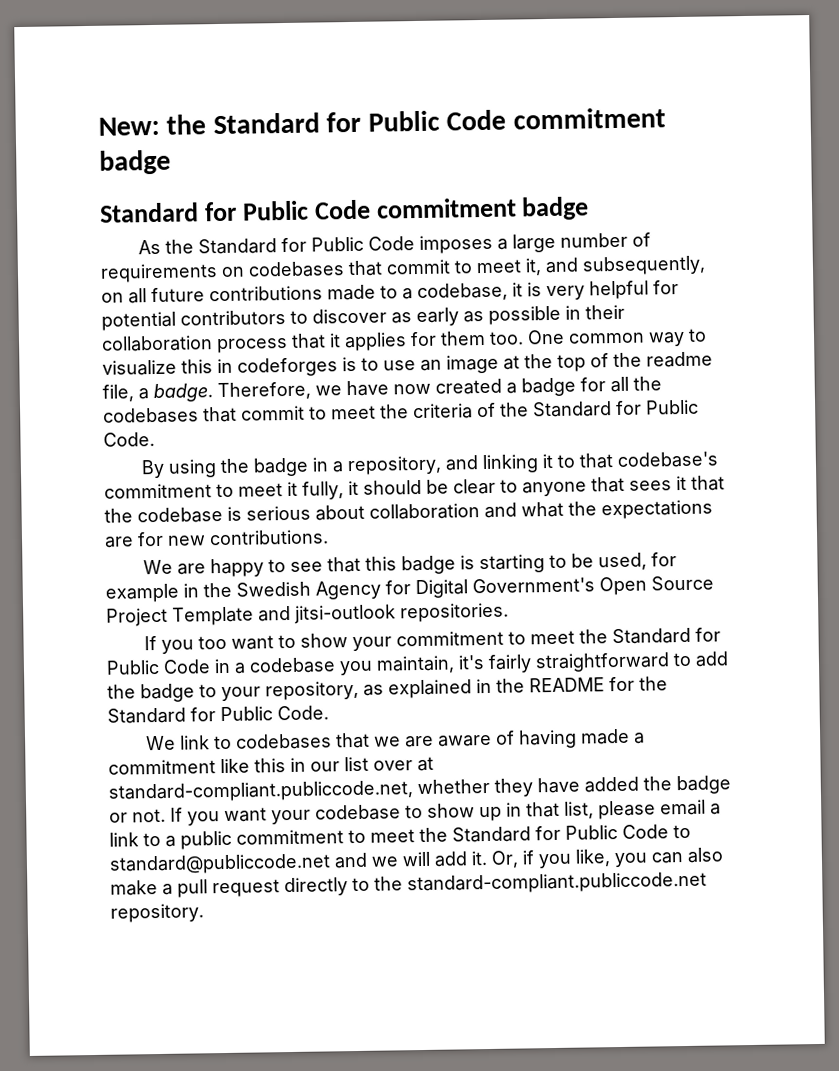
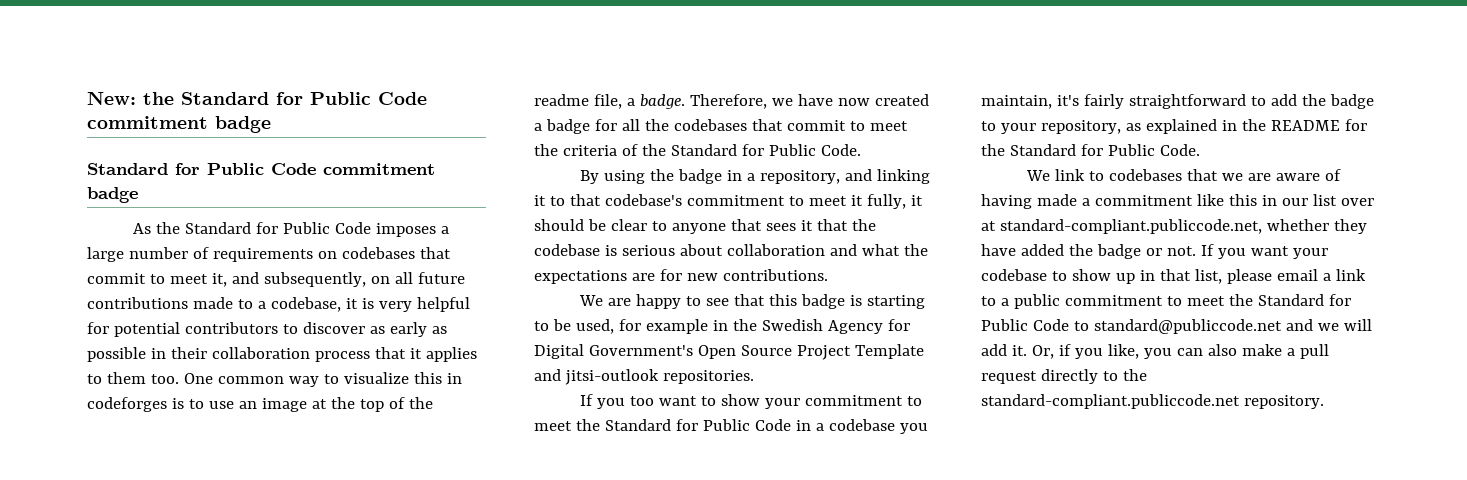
[410,331,437,347] for -> [87,374,102,384] to

